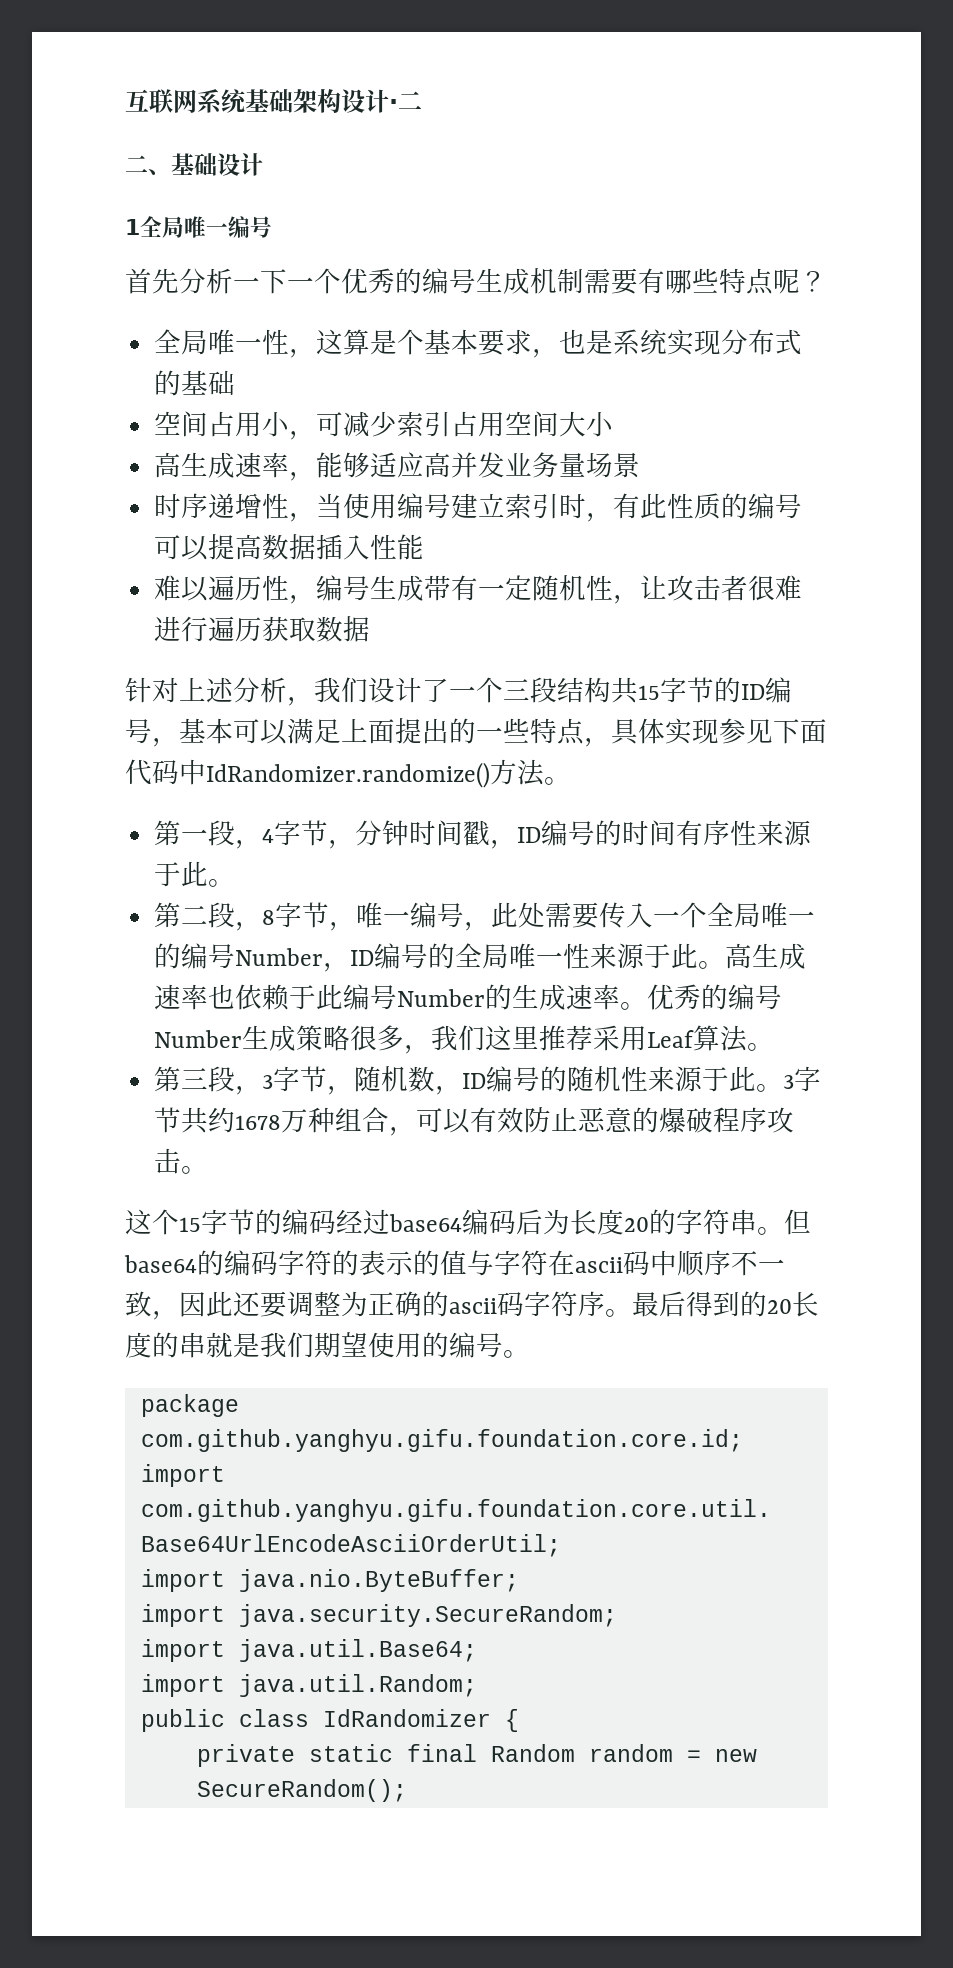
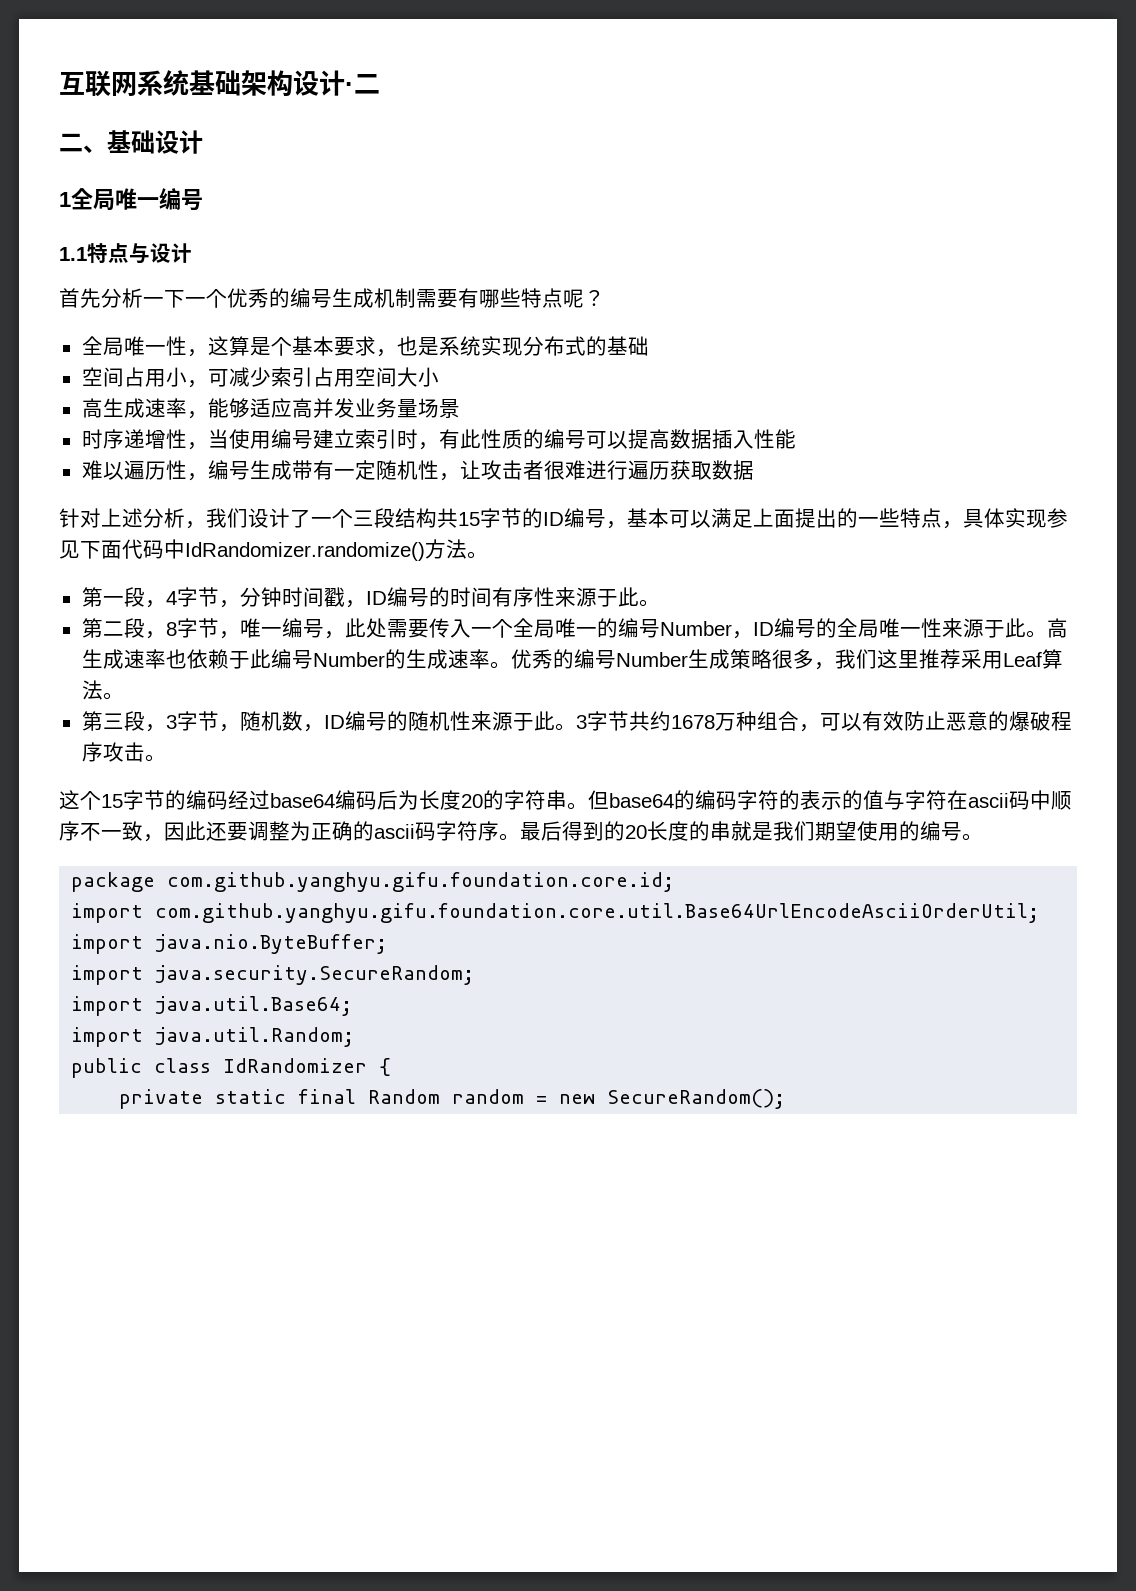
(272, 227) none -> [59,243,192,264] // 1.1特点与设计

